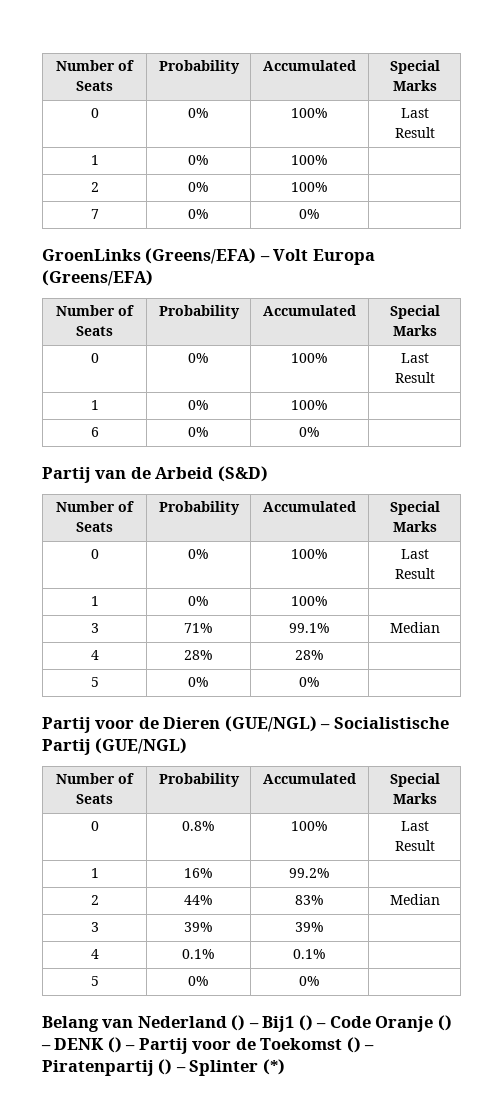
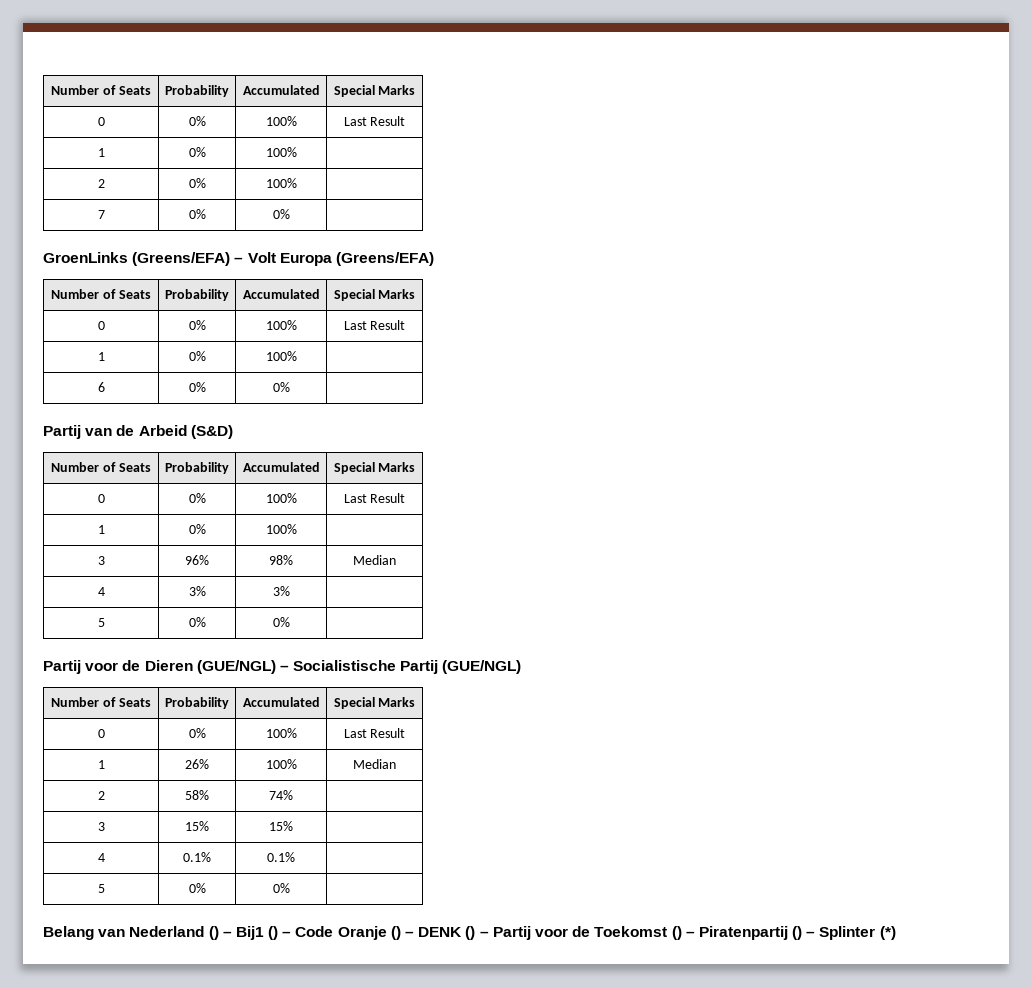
[184,623,213,633] [289,623,330,633] 71% | 99.1% -> [185,555,209,565] [269,555,293,565] 96% | 98%
[184,650,213,660] [295,650,324,660] 28% | 28% -> [188,586,206,596] [272,586,290,596] 3% | 3%
[182,821,215,831] [291,821,328,831] [400,821,429,831] [394,840,435,851] [90,868,99,878] [184,868,213,878] [289,868,330,878] [90,895,99,905] [184,895,213,905] [295,895,324,905] [389,894,440,905] [90,922,99,932] [184,922,213,932] [295,922,324,932] 0.8% | 100% | Last Result // 1 | 16% | 99.2% | // 2 | 44% | 83% | Median // 3 | 39% | 39% -> [188,728,206,738] [265,728,297,738] [343,728,406,738] [97,760,105,769] [185,759,209,769] [265,759,297,769] [353,759,396,769] [97,791,105,800] [185,790,209,800] [269,790,293,800] [97,822,105,831] [185,821,209,831] [269,821,293,831] 0% | 100% | Last Result // 1 | 26% | 100% | Median // 2 | 58% | 74% | // 3 | 15% | 15%

